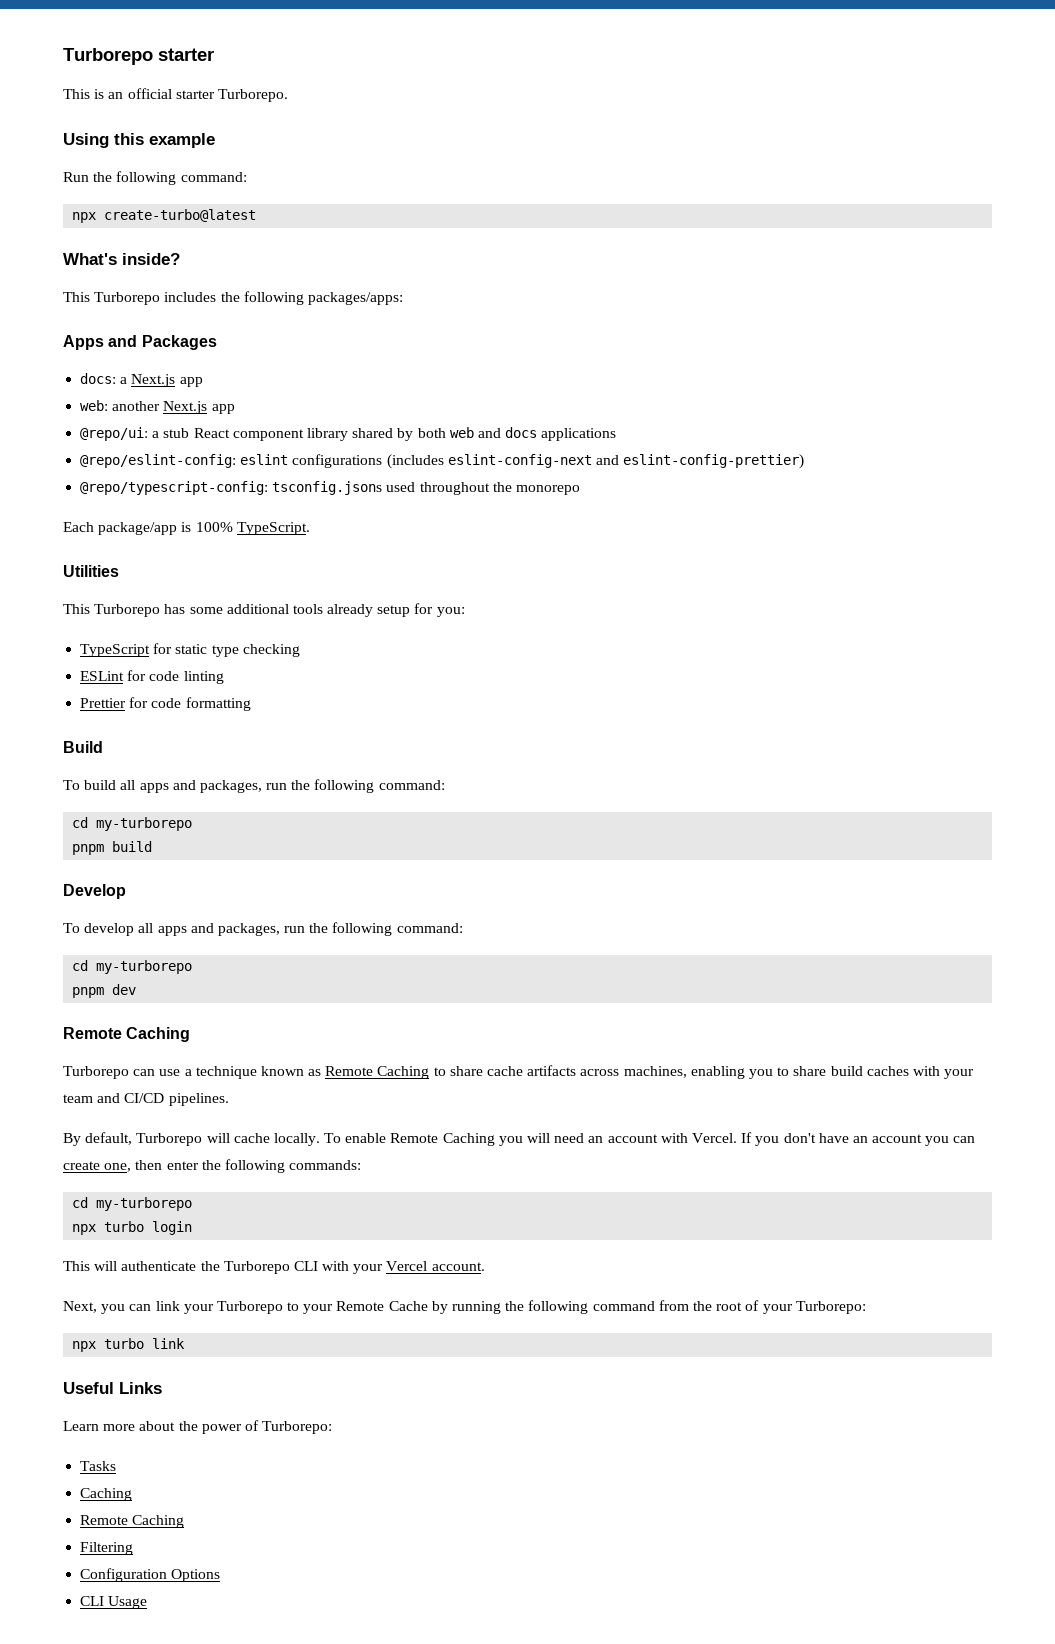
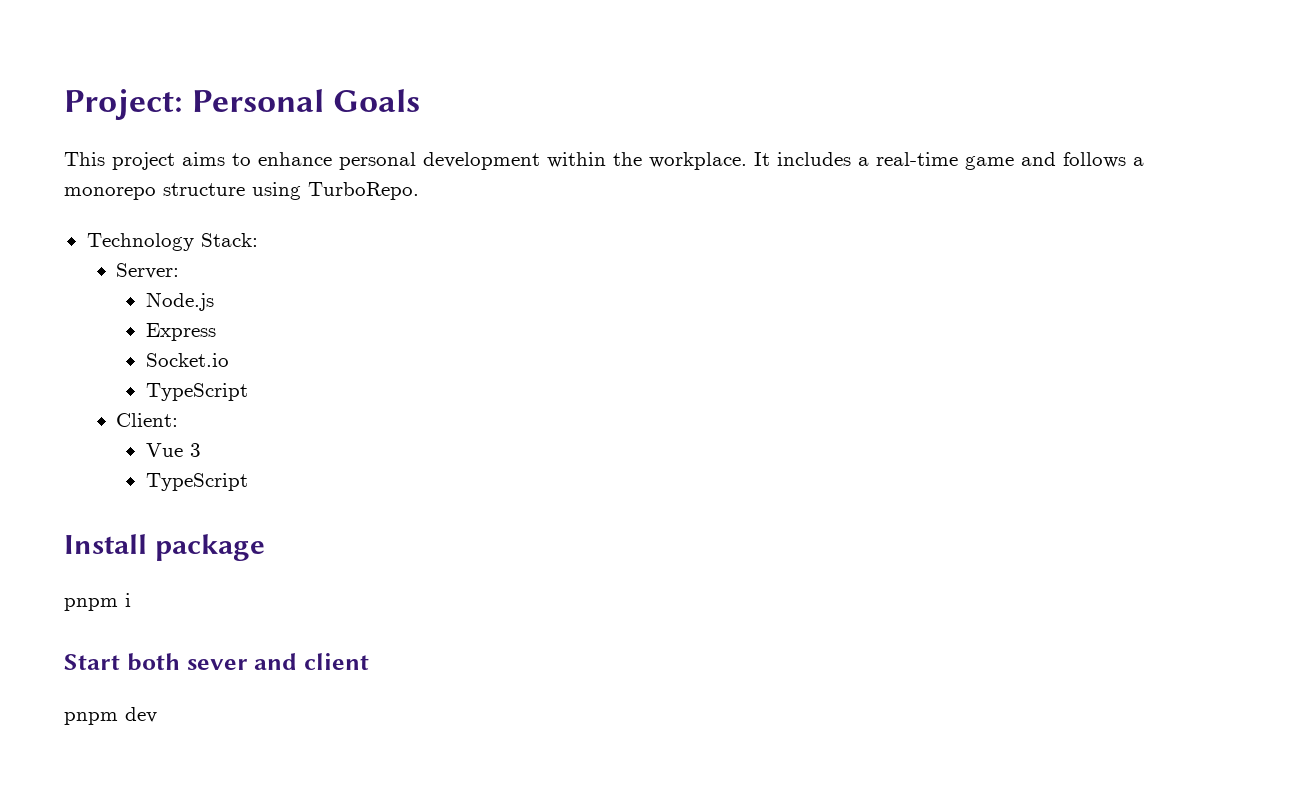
[63,48,214,65] [63,88,288,102] [63,133,215,148] [63,171,247,185] [72,209,257,223] [63,253,180,265] [63,291,403,305] [63,335,217,350] [80,373,203,387] [80,400,235,414] [80,427,617,441] [80,454,805,469] [80,481,580,495] [63,522,310,535] [63,565,119,577] [63,603,465,617] [80,643,300,657] [80,670,224,684] [80,697,251,711] [63,741,103,753] [63,779,445,793] [72,817,193,831] [72,841,153,855] [63,884,126,899] [63,922,463,936] [72,960,193,974] [72,984,137,998] [63,1027,191,1042] [63,1065,975,1079] [63,1093,229,1106] [63,1132,976,1146] [63,1159,362,1173] [72,1197,193,1211] [72,1221,193,1235] [63,1261,485,1274] [63,1300,866,1314] [72,1338,186,1352] [63,1382,162,1394] [63,1420,333,1434] [80,1461,117,1471] [80,1488,133,1501] [80,1515,185,1528] [80,1542,134,1555] [80,1568,221,1582] [80,1596,148,1609] Turborepo starter // This is an official starter Turborepo. // Using this example // Run the following command: // npx create-turbo@latest // What's inside? // This Turborepo includes the following packages/apps: // Apps and Packages // docs: a Next.js app // web: another Next.js app // @repo/ui: a stub React component library shared by both web and docs applications // @repo/eslint-config: eslint configurations (includes eslint-config-next and eslint-config-prettier) // @repo/typescript-config: tsconfig.jsons used throughout the monorepo // Each package/app is 100% TypeScript. // Utilities // This Turborepo has some additional tools already setup for you: // TypeScript for static type checking // ESLint for code linting // Prettier for code formatting // Build // To build all apps and packages, run the following command: // cd my-turborepo // pnpm build // Develop // To develop all apps and packages, run the following command: // cd my-turborepo // pnpm dev // Remote Caching // Turborepo can use a technique known as Remote Caching to share cache artifacts across machines, enabling you to share build caches with your team and CI/CD pipelines. // By default, Turborepo will cache locally. To enable Remote Caching you will need an account with Vercel. If you don't have an account you can create one, then enter the following commands: // cd my-turborepo // npx turbo login // This will authenticate the Turborepo CLI with your Vercel account. // Next, you can link your Turborepo to your Remote Cache by running the following command from the root of your Turborepo: // npx turbo link // Useful Links // Learn more about the power of Turborepo: // Tasks // Caching // Remote Caching // Filtering // Configuration Options // CLI Usage -> [64,89,421,120] [64,152,1144,170] [64,182,419,200] [86,233,258,251] [116,263,180,279] [145,292,214,311] [145,323,216,341] [145,353,229,367] [145,383,248,401] [116,413,179,427] [145,443,201,457] [145,473,248,491] [64,534,265,561] [64,593,131,611] [64,653,369,671] [64,707,157,725] Project: Personal Goals // This project aims to enhance personal development within the workplace. It includes a real-time game and follows a monorepo structure using TurboRepo. // Technology Stack: // Server: // Node.js // Express // Socket.io // TypeScript // Client: // Vue 3 // TypeScript // Install package // pnpm i // Start both sever and client // pnpm dev

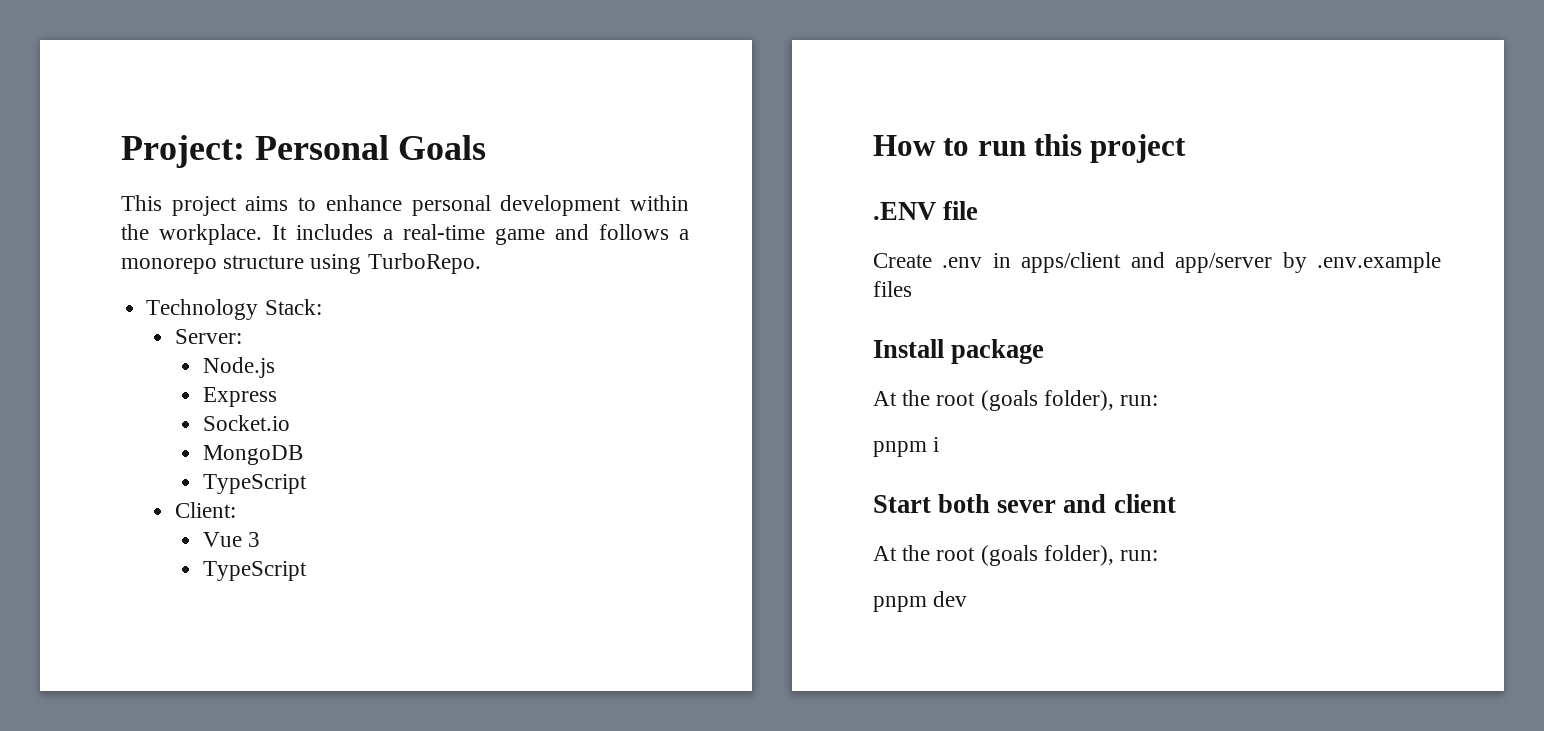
(229, 360) none -> [203,445,304,465] // MongoDB
[64,534,265,561] Install package -> [873,134,1187,163] [873,201,979,220] [873,252,1441,273] [873,281,912,297] [873,339,1045,364] [873,390,1159,411] How to run this project // .ENV file // Create .env in apps/client and app/server by .env.example files // Install package // At the root (goals folder), run:
(369, 661) none -> [873,545,1159,566] // At the root (goals folder), run:

